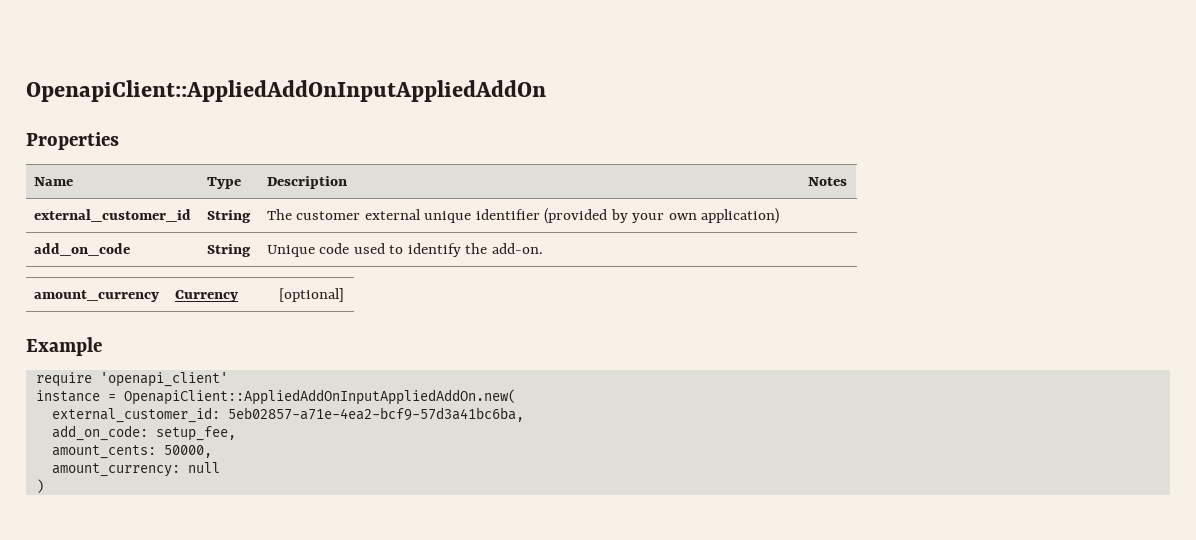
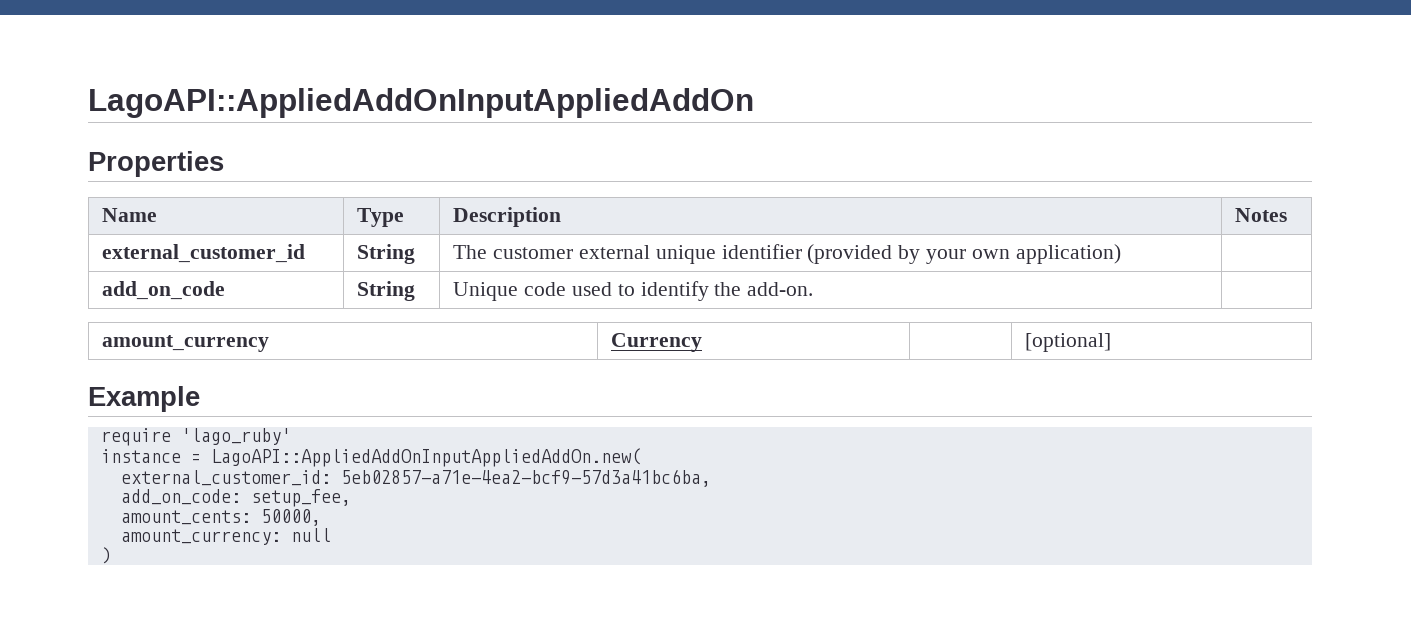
[26,80,546,102] OpenapiClient::AppliedAddOnInputAppliedAddOn -> [88,88,754,118] LagoAPI::AppliedAddOnInputAppliedAddOn
[99,372,228,387] 'openapi_client' -> [180,428,291,445] 'lago_ruby'
[123,389,516,405] OpenapiClient::AppliedAddOnInputAppliedAddOn.new( -> [210,448,641,467] LagoAPI::AppliedAddOnInputAppliedAddOn.new(

